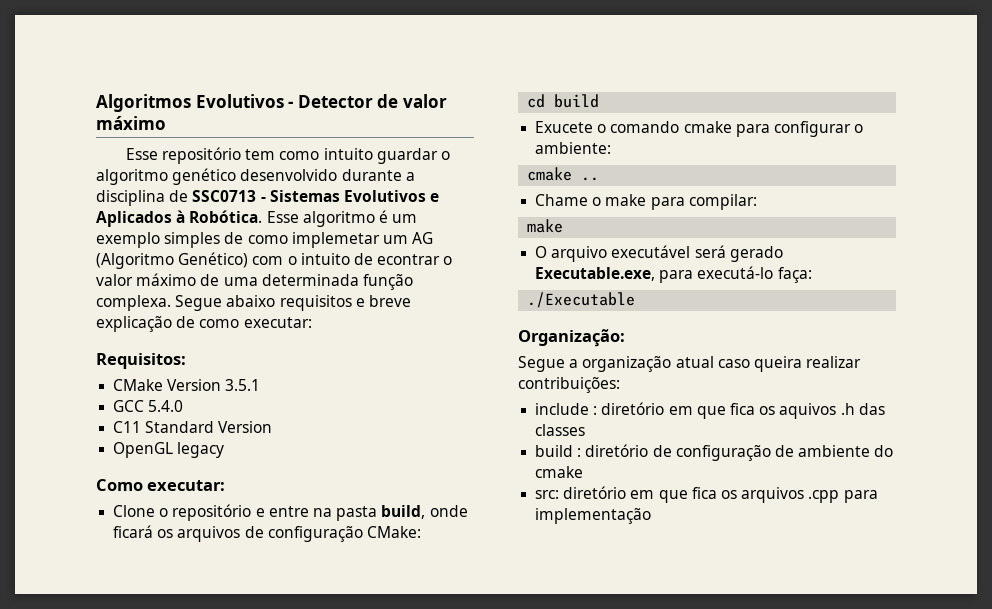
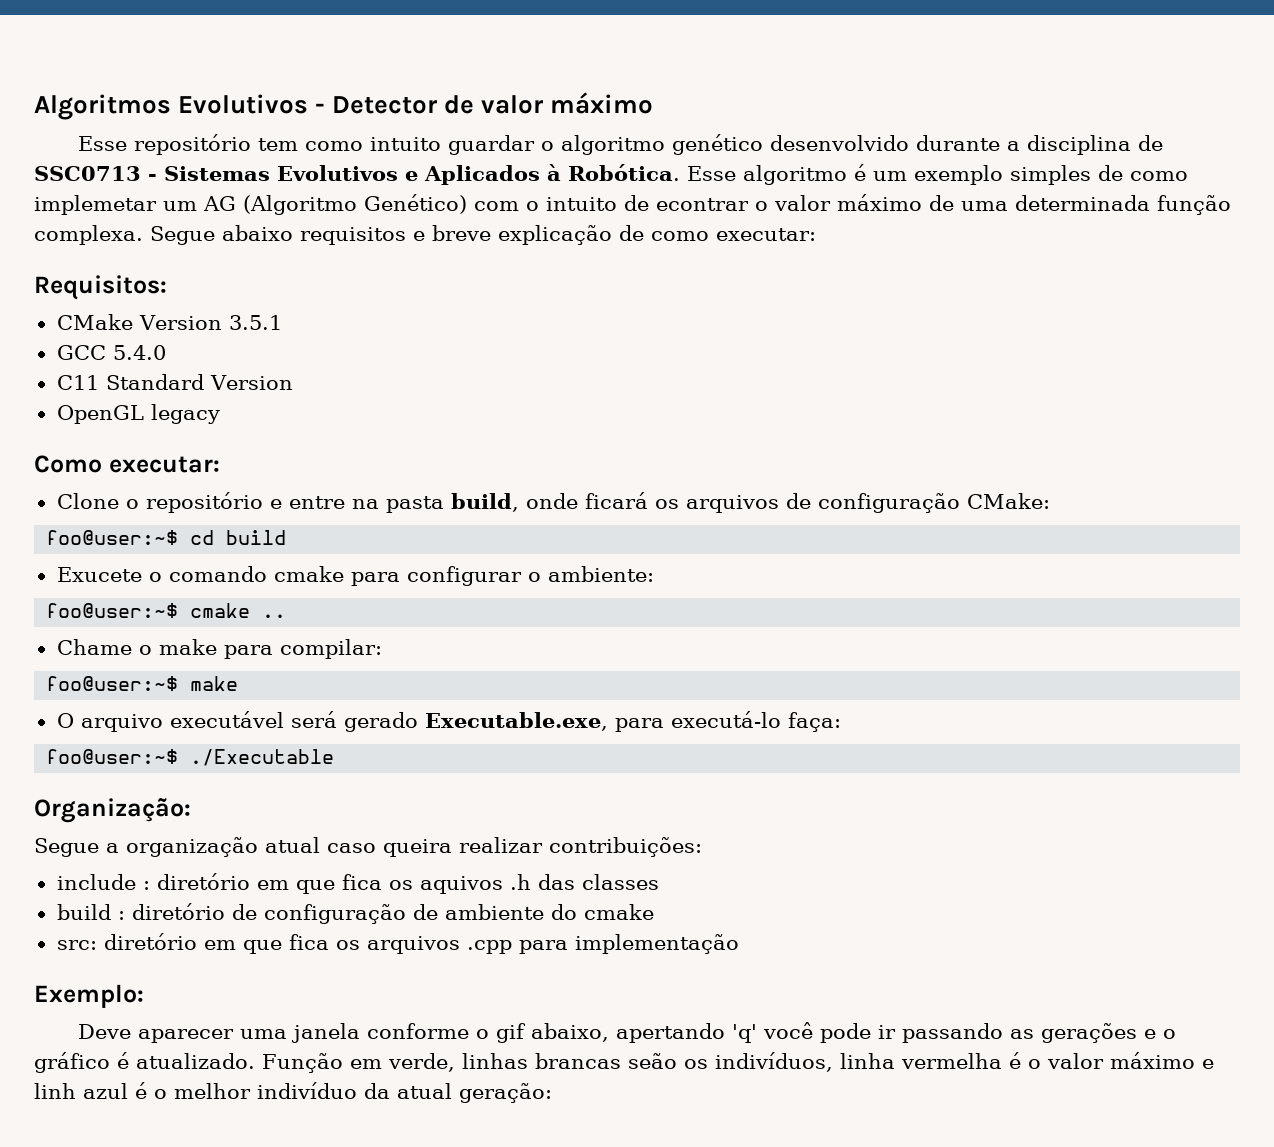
(421, 532) none -> [46,530,179,545] foo@user:~$
(612, 148) none -> [46,603,179,618] foo@user:~$
(757, 202) none -> [46,676,179,691] foo@user:~$
(812, 275) none -> [46,749,179,764] foo@user:~$
(652, 516) none -> [34,984,144,1008] [77,1022,1176,1043] [34,1052,1214,1073] [34,1082,552,1103] // Exemplo: // Deve aparecer uma janela conforme o gif abaixo, apertando 'q' você pode ir passando as gerações e o gráfico é atualizado. Função em verde, linhas brancas seão os indivíduos, linha vermelha é o valor máximo e linh azul é o melhor indivíduo da atual geração:

